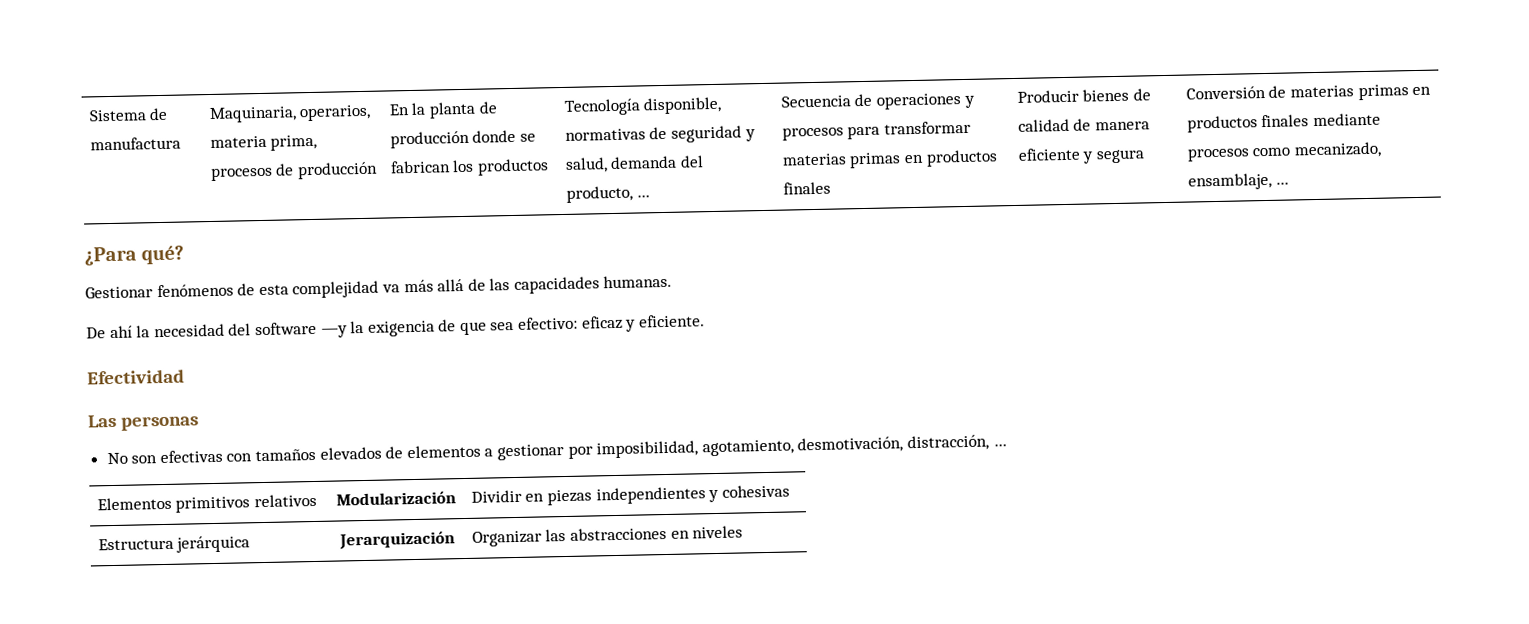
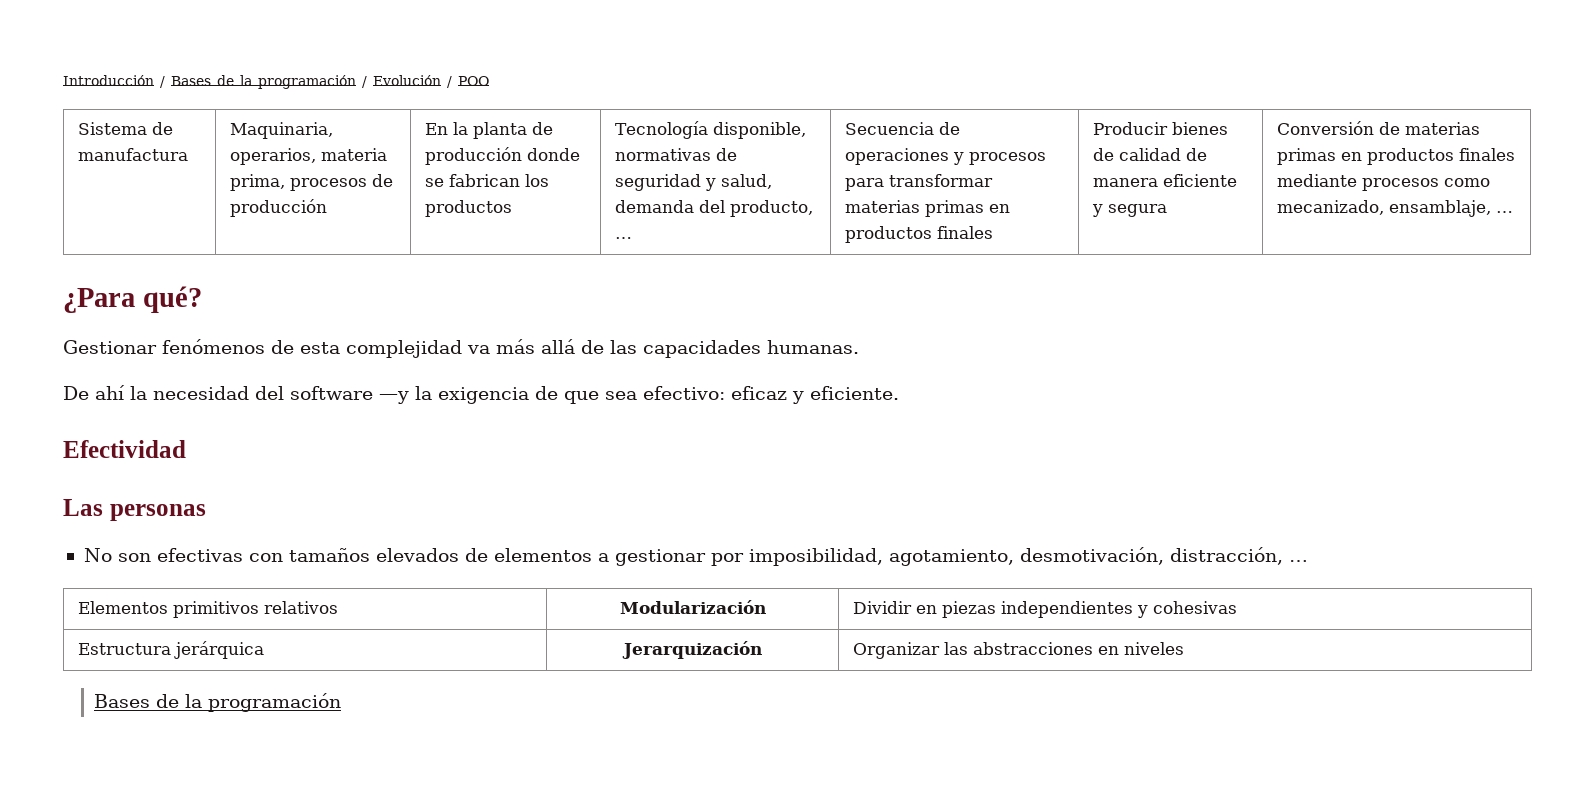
(88, 115) none -> [63,75,489,89] Introducción / Bases de la programación / Evolución / POO //
(744, 532) none -> [94,693,342,712] // Bases de la programación

